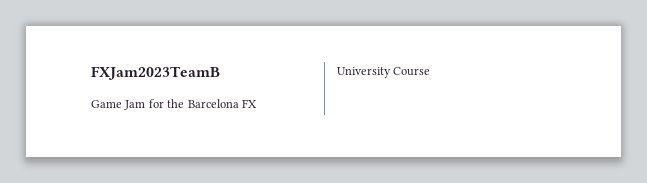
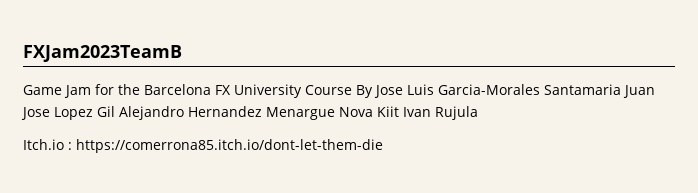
(431, 71) none -> [356,84,655,98] [21,106,478,120] [23,139,383,153] By Jose Luis Garcia-Morales Santamaria Juan Jose Lopez Gil Alejandro Hernandez Menargue Nova Kiit Ivan Rujula // Itch.io : https://comerrona85.itch.io/dont-let-them-die

